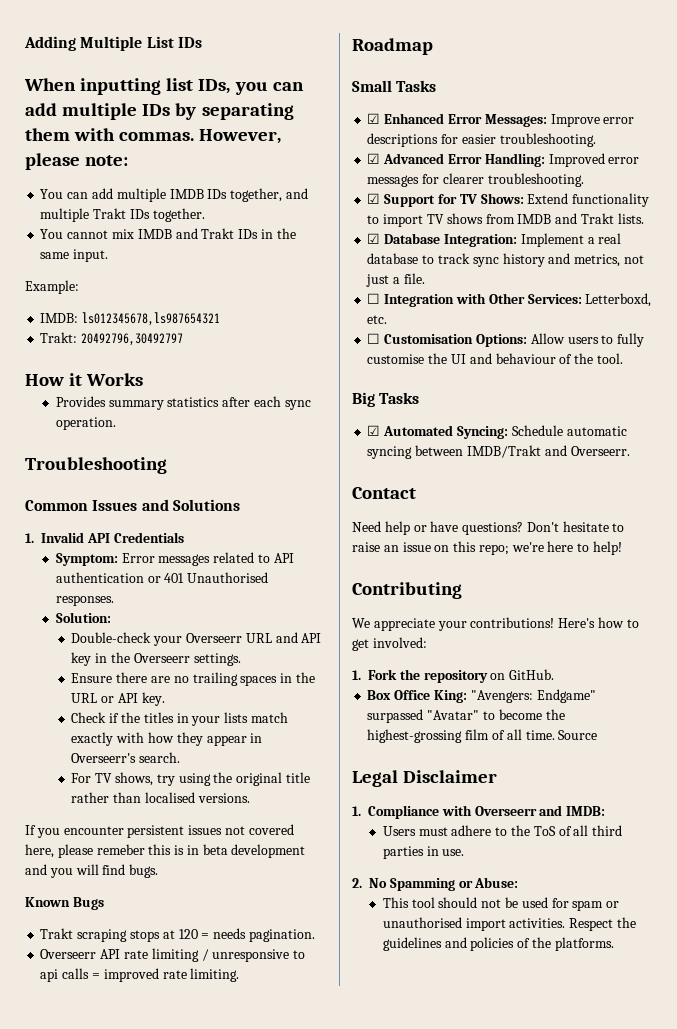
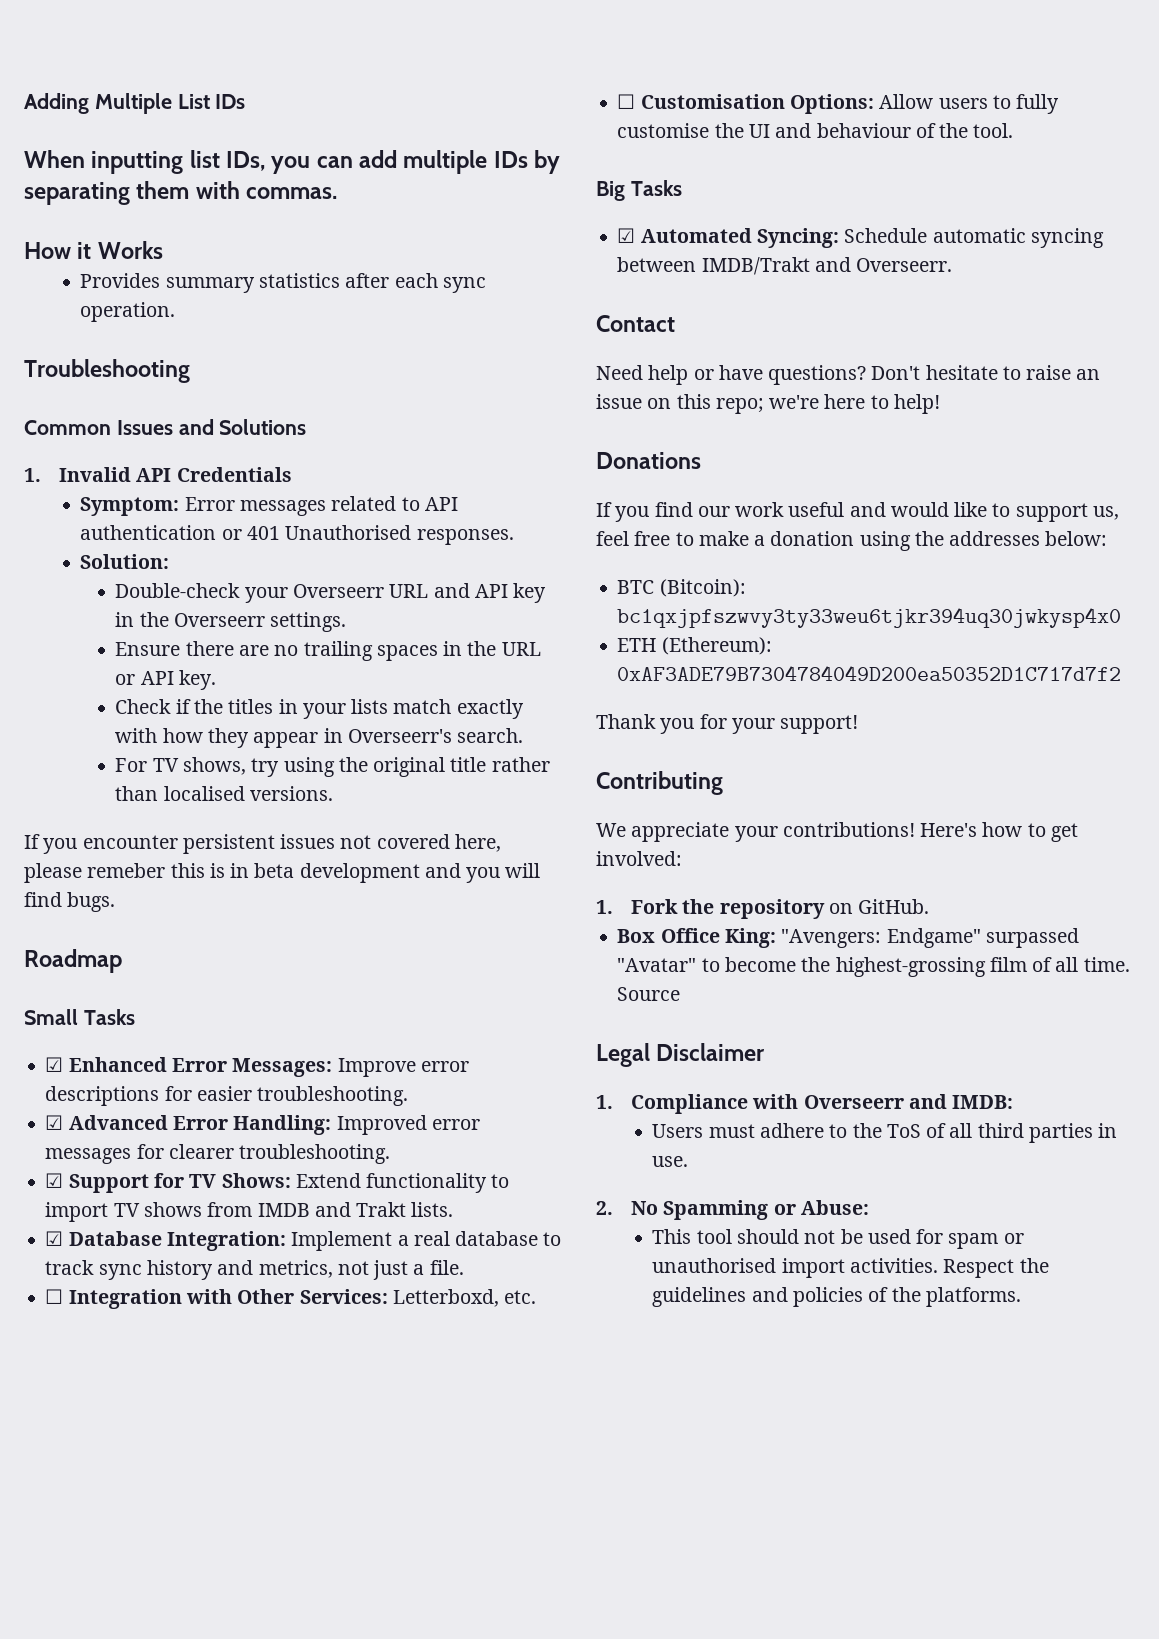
[199,129,282,144] [25,153,129,170] [40,188,308,202] [40,208,205,222] [40,228,296,239] [40,249,109,262] [25,280,79,294] [40,312,221,326] [40,332,184,346] However, please note: // You can add multiple IMDB IDs together, and multiple Trakt IDs together. // You cannot mix IMDB and Trakt IDs in the same input. // Example: // IMDB: ls012345678,ls987654321 // Trakt: 20492796,30492797 -> (338, 193) none
[25,897,104,910] [40,928,315,942] [40,948,306,962] [40,968,240,982] // Known Bugs // Trakt scraping stops at 120 = needs pagination. // Overseerr API rate limiting / unresponsive to api calls = improved rate limiting. -> (116, 902) none
(623, 548) none -> [596,452,701,469] [596,502,1119,522] [596,531,1108,551] [617,579,746,597] [617,607,1122,628] [617,637,772,655] [617,665,1122,681] [596,714,859,734] // Donations // If you find our work useful and would like to support us, feel free to make a donation using the addresses below: // BTC (Bitcoin): bc1qxjpfszwvy3ty33weu6tjkr394uq30jwkysp4x0 // ETH (Ethereum): 0xAF3ADE79B7304784049D200ea50352D1C717d7f2 // Thank you for your support!

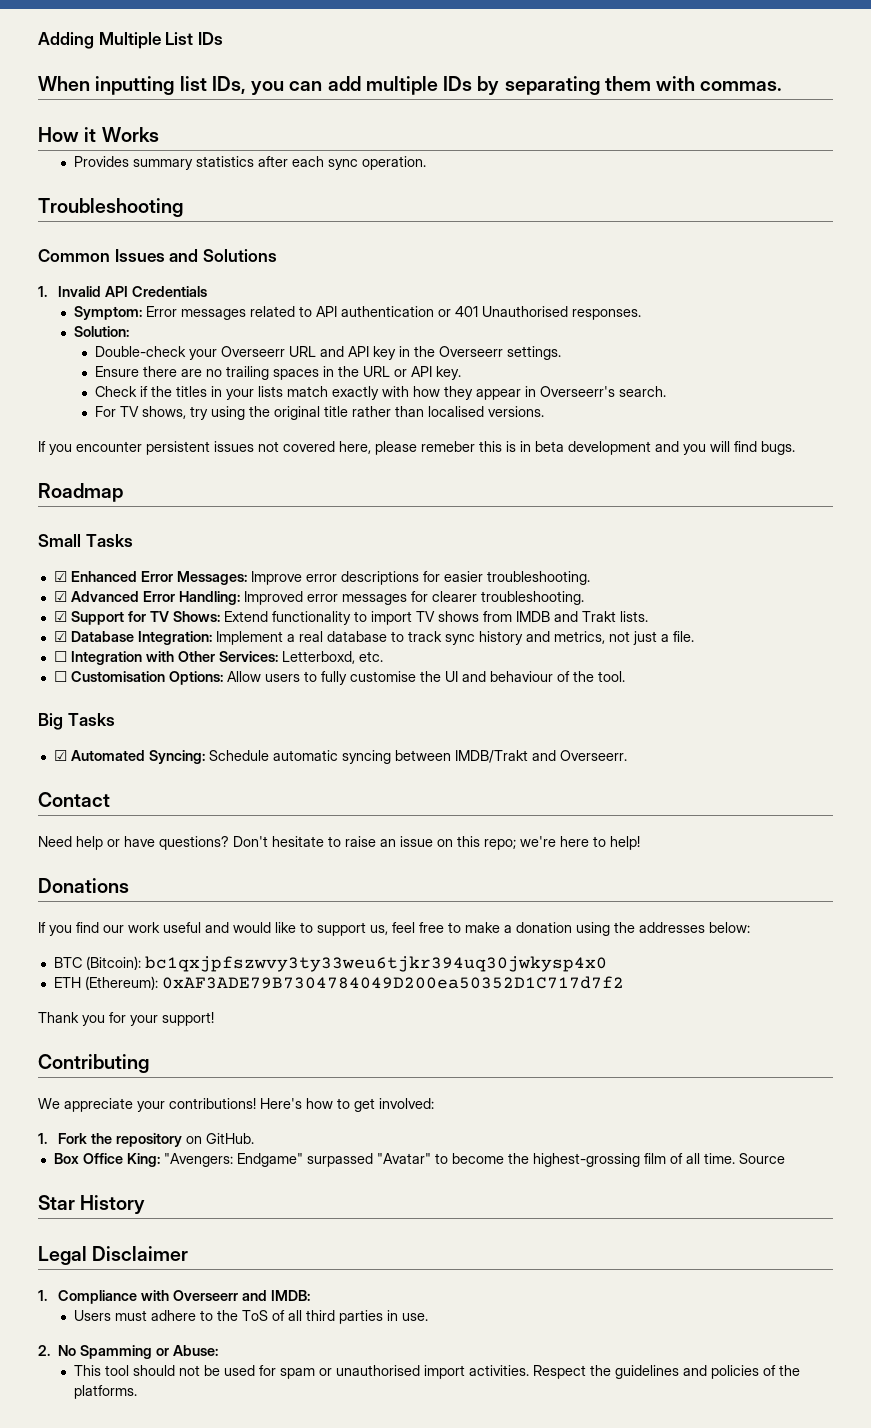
(681, 994) none -> [38,1195,146,1214] // Star History

